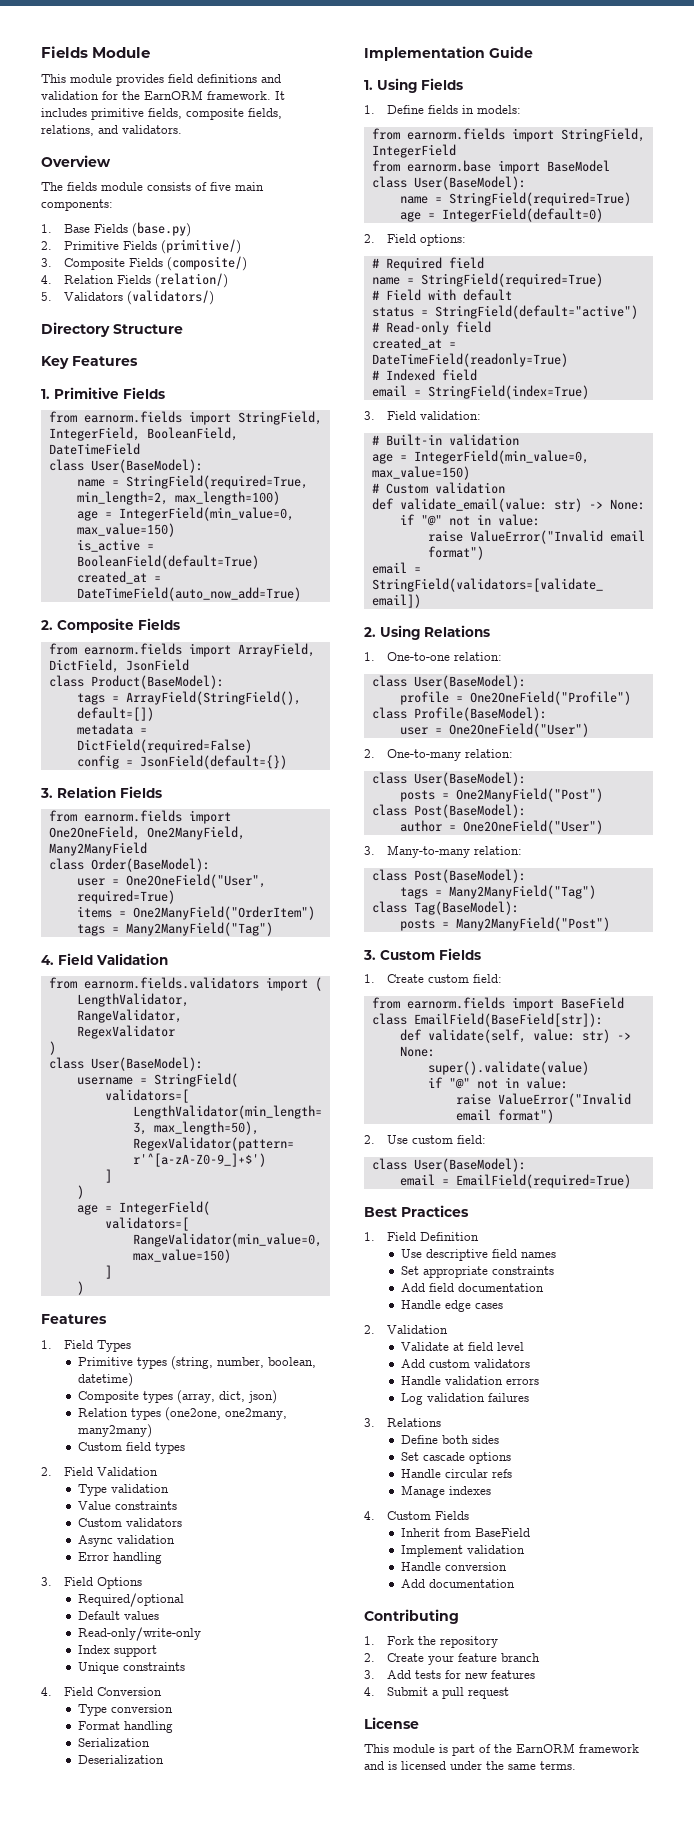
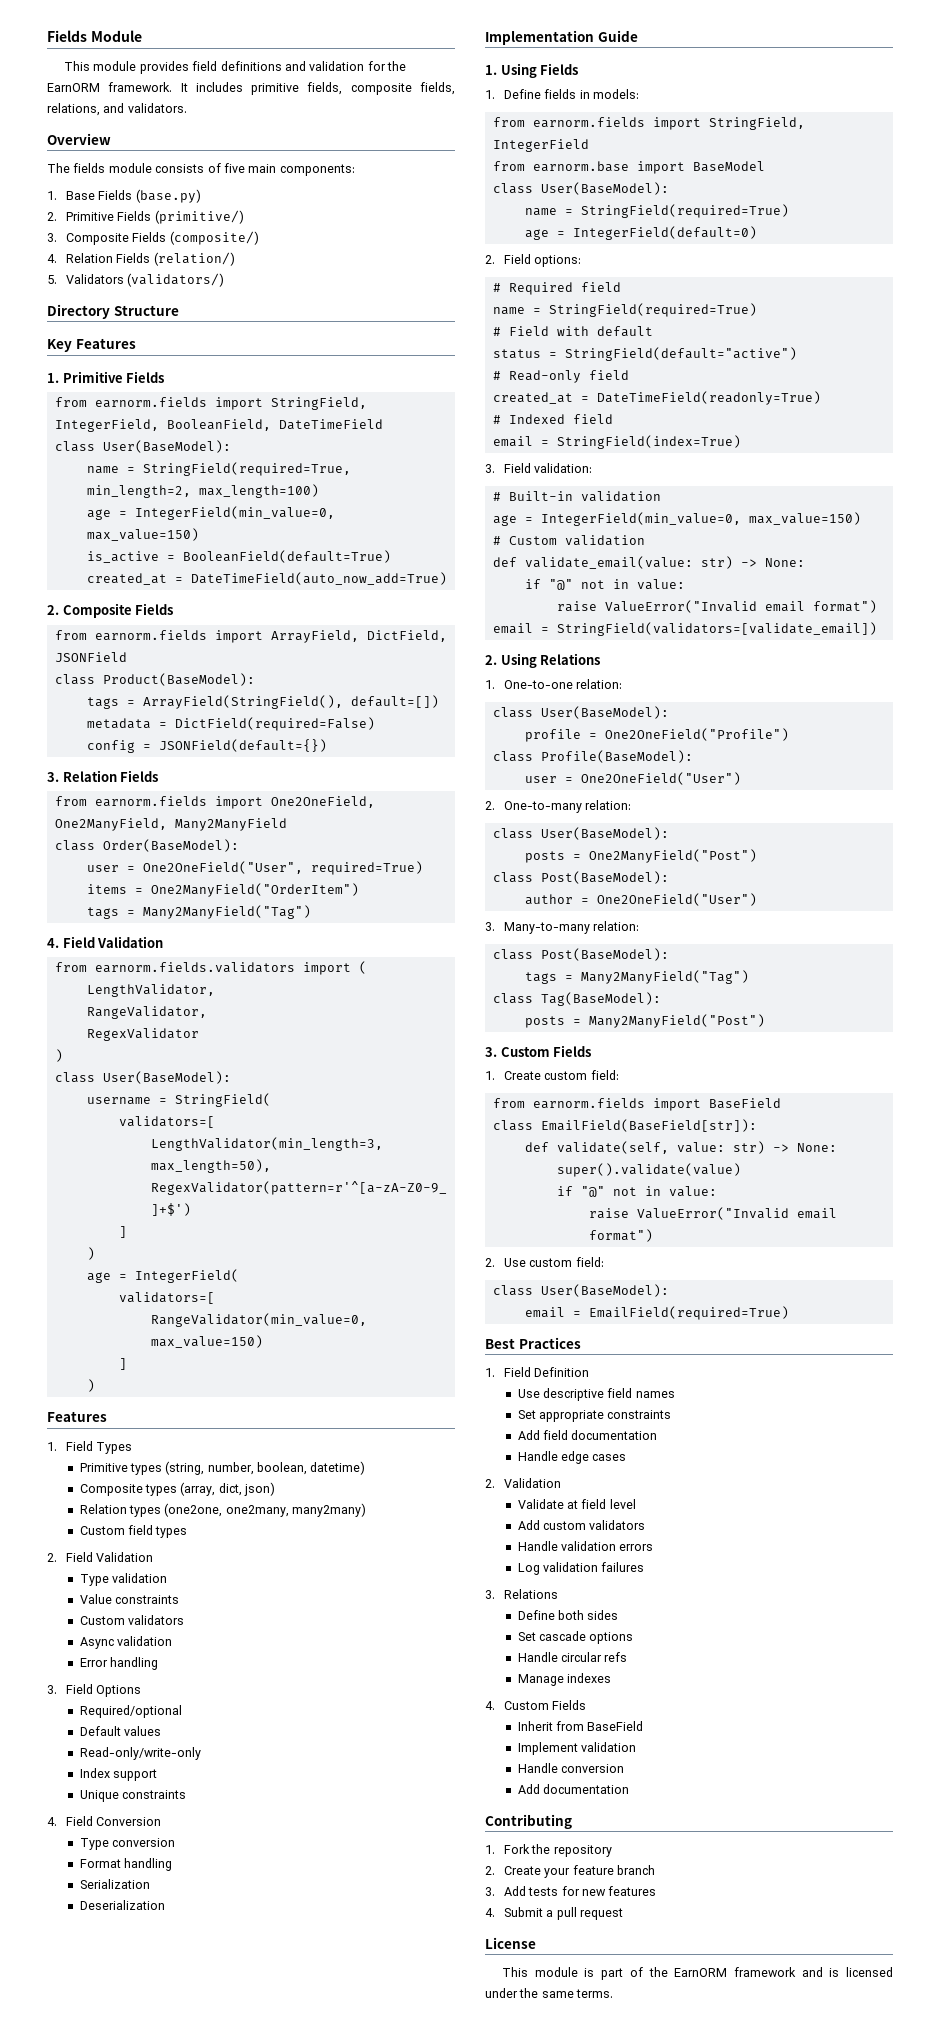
[125,659,189,671] JsonField -> [54,652,127,662] JSONField
[139,755,287,769] JsonField(default={}) -> [158,739,327,752] JSONField(default={})

